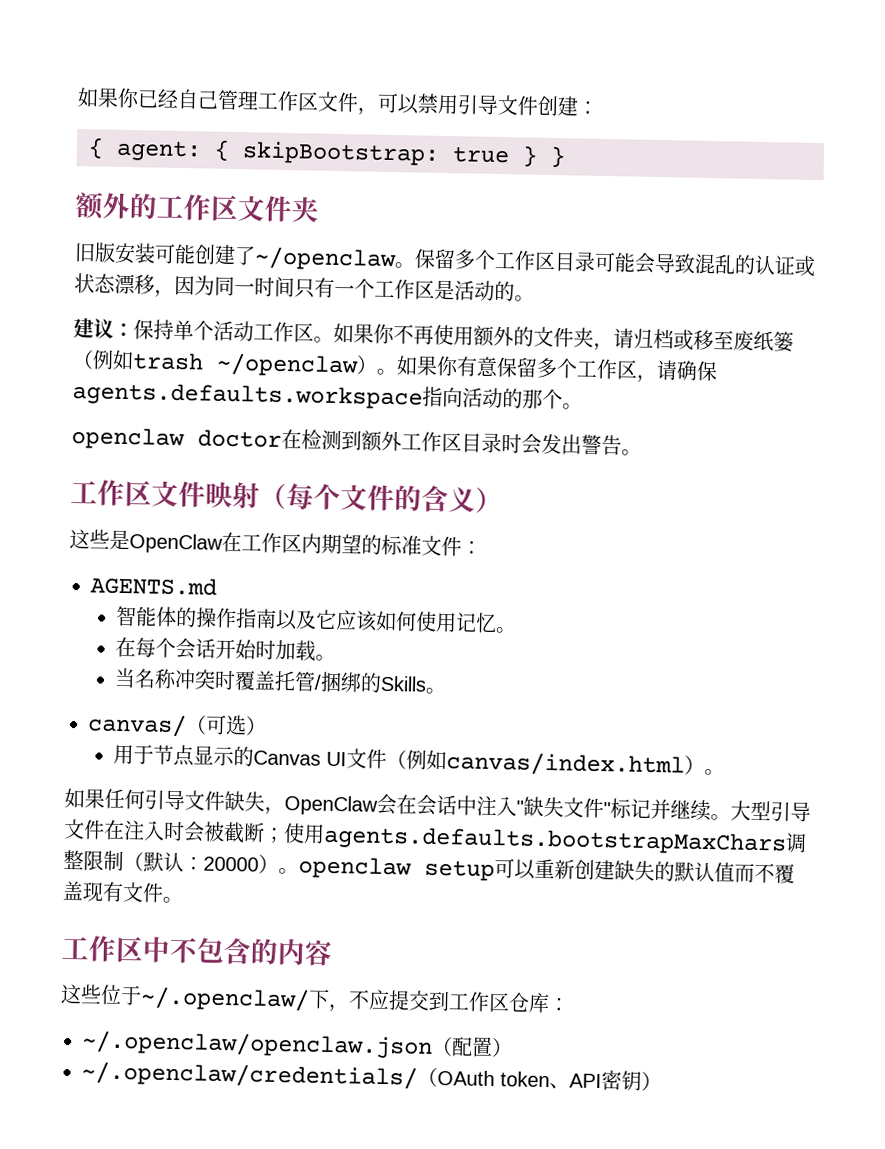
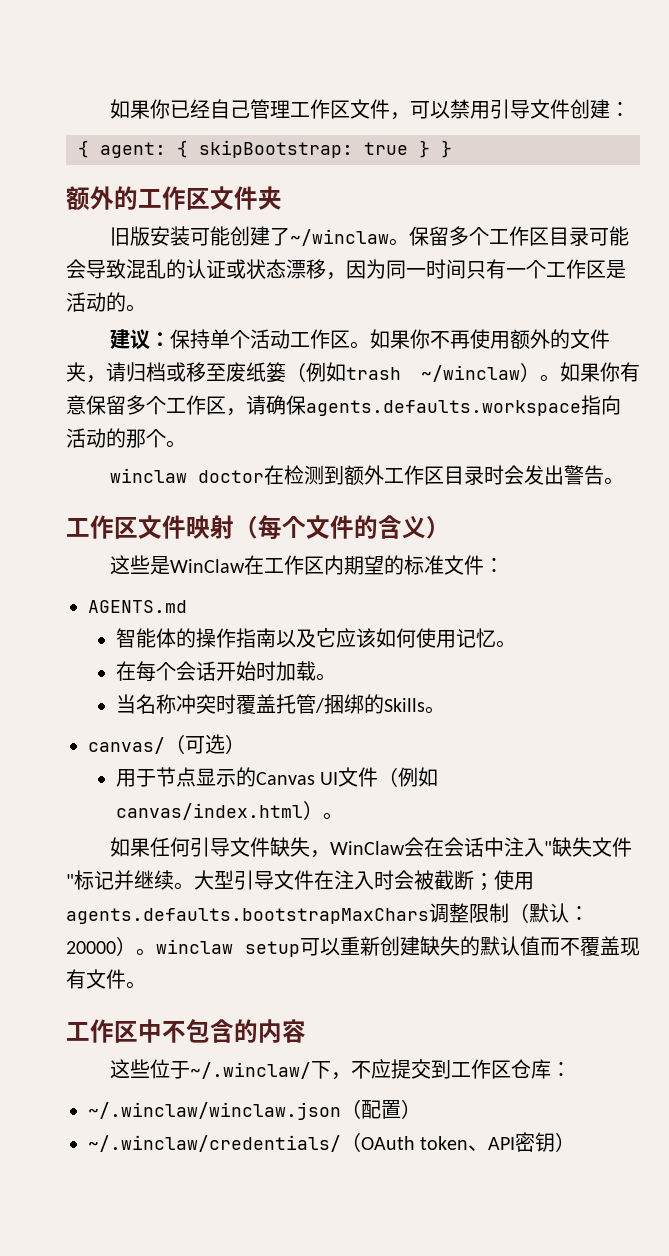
[254,246,397,272] ~/openclaw -> [290,229,390,246] ~/winclaw
[216,352,359,378] ~/openclaw -> [421,365,520,382] ~/winclaw
[71,426,185,451] openclaw -> [110,468,188,483] winclaw
[129,533,223,554] OpenClaw -> [170,559,246,573] WinClaw
[284,795,378,816] OpenClaw -> [330,841,406,855] WinClaw
[298,856,412,880] openclaw -> [156,939,233,954] winclaw
[140,986,310,1012] ~/.openclaw/ -> [190,1062,312,1079] ~/.winclaw/
[81,1030,433,1059] ~/.openclaw/openclaw.json -> [88,1102,341,1120] ~/.winclaw/winclaw.json
[81,1061,418,1090] ~/.openclaw/credentials/ -> [88,1135,341,1152] ~/.winclaw/credentials/

